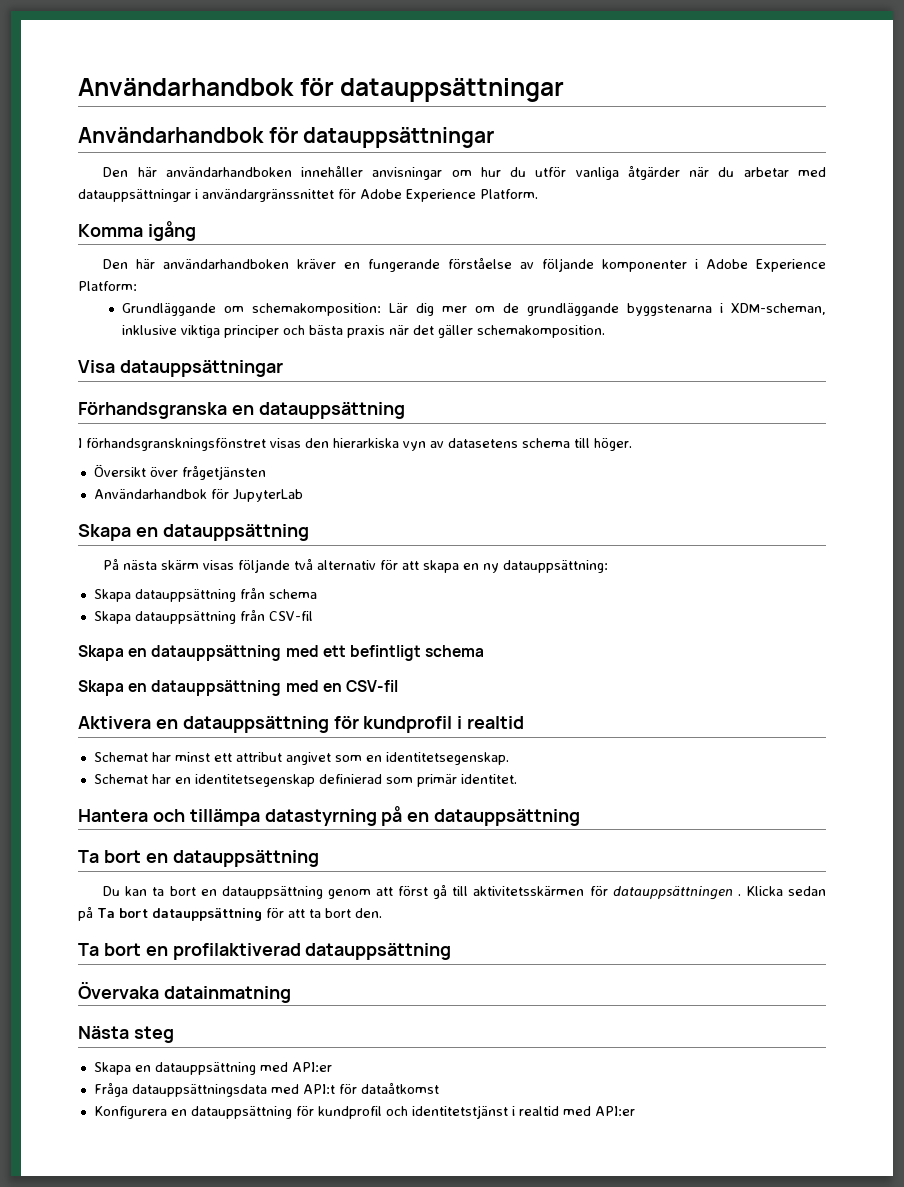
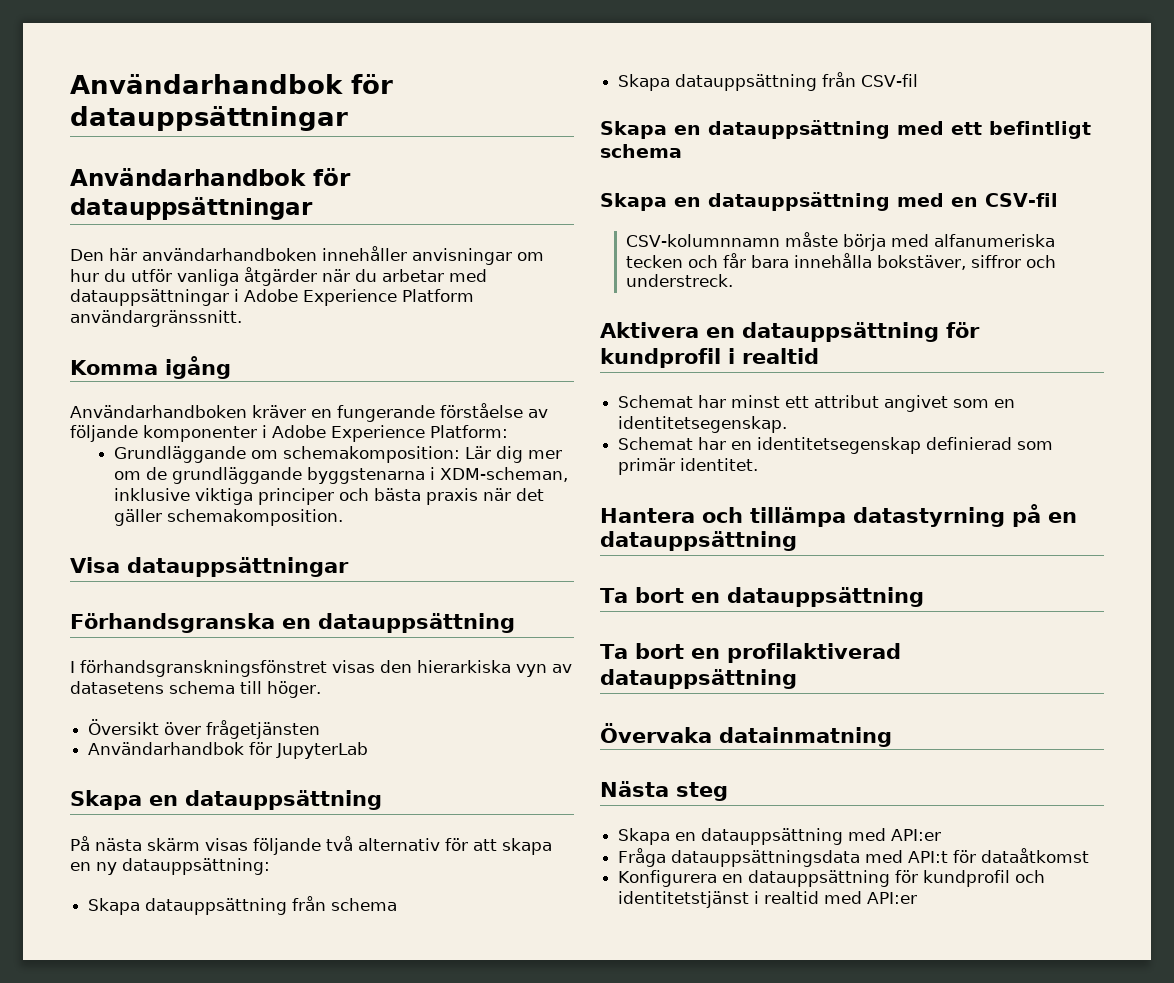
[202,188,538,202] användargränssnittet för Adobe Experience Platform. -> [244,289,474,306] [70,310,242,327] Adobe Experience Platform användargränssnitt.
[103,259,290,269] Den här användarhandboken -> [70,405,247,418] Användarhandboken
(398, 686) none -> [625,232,1055,251] [625,253,1056,270] [625,274,733,287] // CSV-kolumnnamn måste börja med alfanumeriska tecken och får bara innehålla bokstäver, siffror och understreck.
[103,884,827,900] [78,906,382,921] // Du kan ta bort en datauppsättning genom att först gå till aktivitetsskärmen för datauppsättningen . Klicka sedan på Ta bort datauppsättning för att ta bort den. -> (924, 597) none

